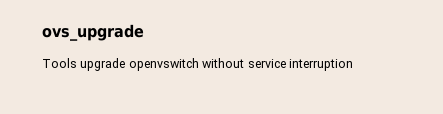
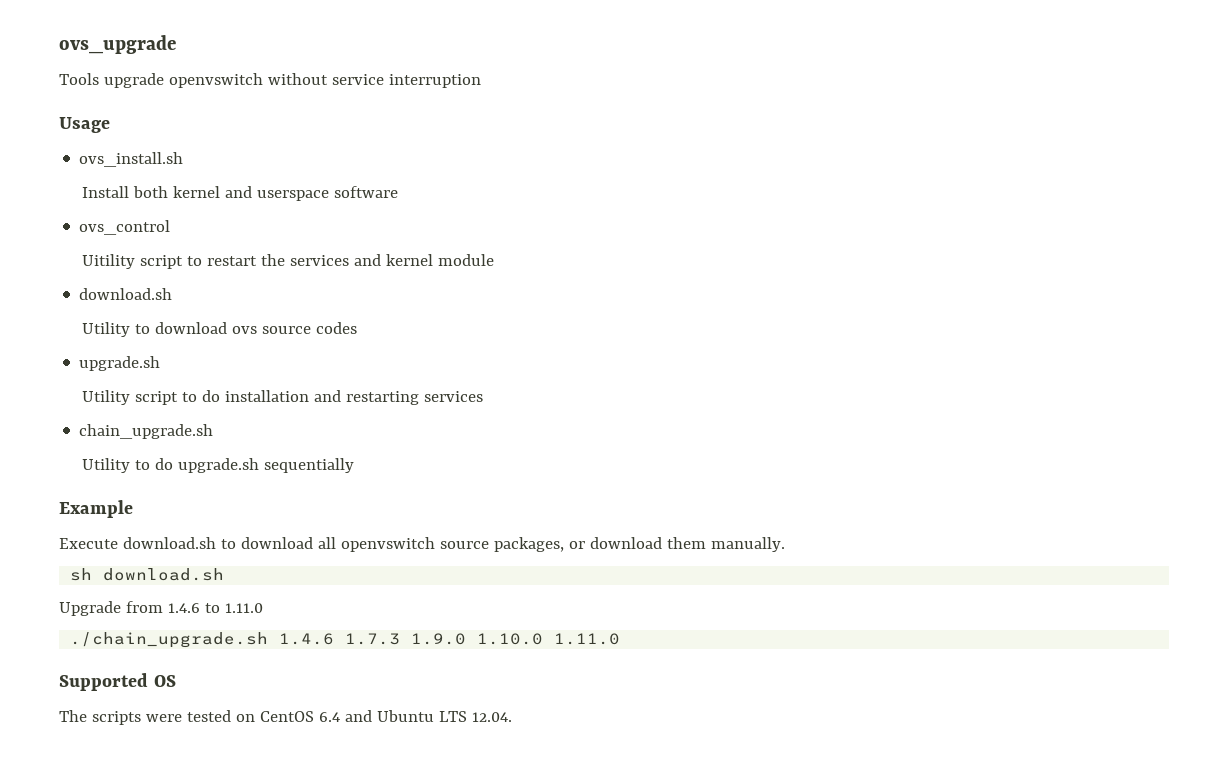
(353, 65) none -> [59,117,110,133] [79,152,184,167] [81,186,398,201] [79,220,171,235] [81,254,494,269] [79,288,173,300] [81,322,357,337] [79,356,161,371] [81,390,483,405] [79,424,214,439] [81,458,354,473] [59,500,133,518] [59,537,785,552] [70,568,225,581] [59,601,263,616] [70,632,621,648] [59,673,176,691] [59,710,512,725] // Usage // ovs_install.sh // Install both kernel and userspace software // ovs_control // Uitility script to restart the services and kernel module // download.sh // Utility to download ovs source codes // upgrade.sh // Utility script to do installation and restarting services // chain_upgrade.sh // Utility to do upgrade.sh sequentially // Example // Execute download.sh to download all openvswitch source packages, or download them manually. // sh download.sh // Upgrade from 1.4.6 to 1.11.0 // ./chain_upgrade.sh 1.4.6 1.7.3 1.9.0 1.10.0 1.11.0 // Supported OS // The scripts were tested on CentOS 6.4 and Ubuntu LTS 12.04.

